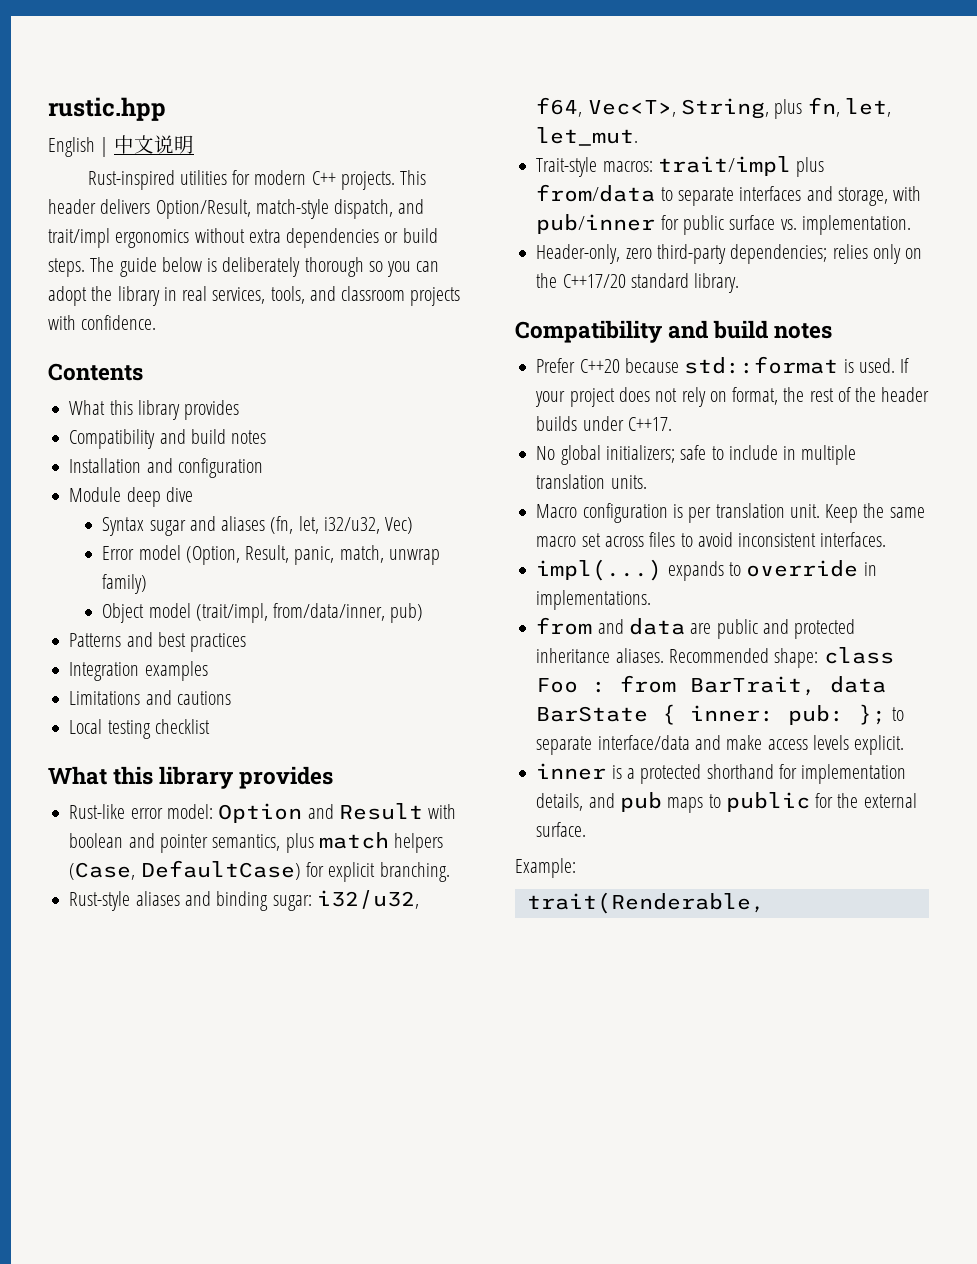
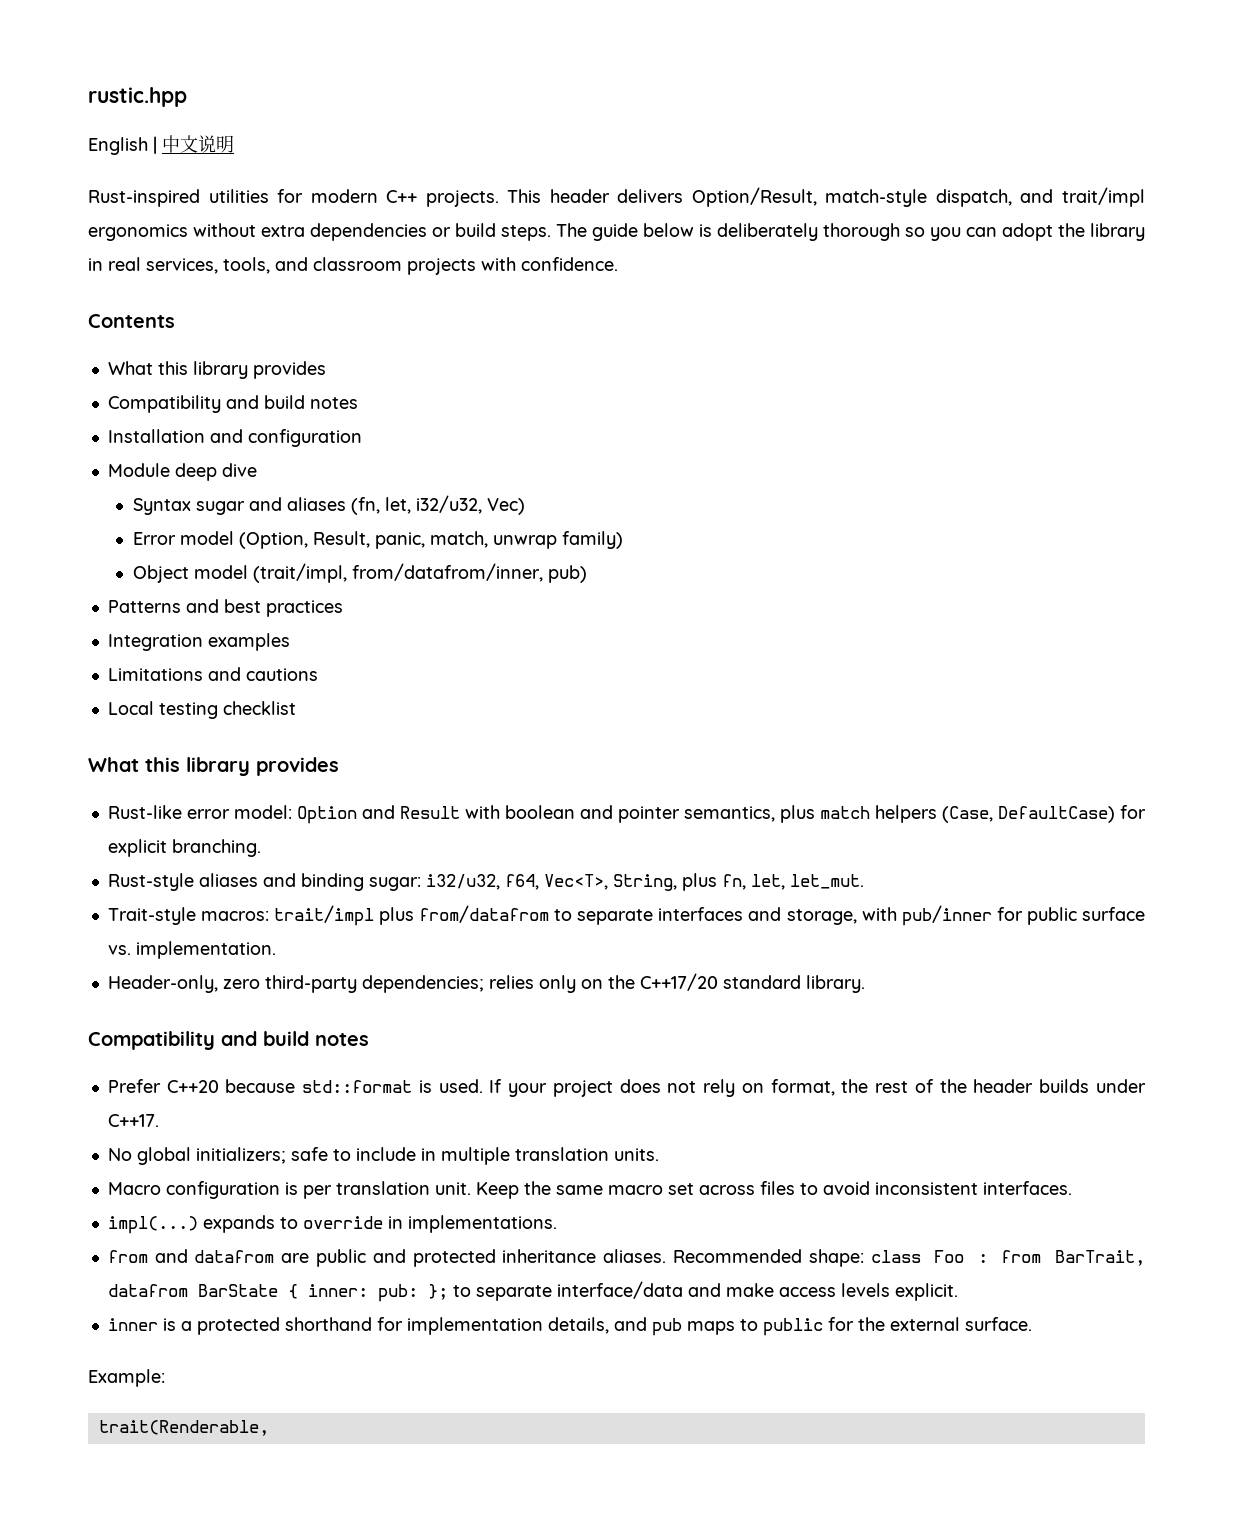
[273,603,386,621] from/data/inner, -> [351,563,543,582] from/datafrom/inner,
[536,184,656,202] from/data -> [419,905,550,923] from/datafrom
[628,618,685,635] data -> [194,1250,275,1263] datafrom
[830,676,887,693] data -> [107,1284,188,1297] datafrom

